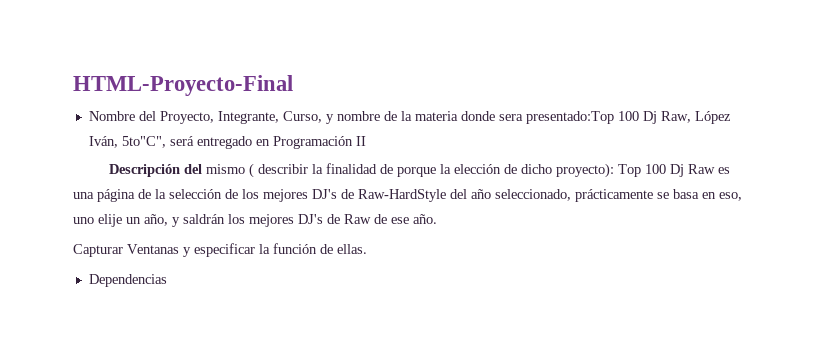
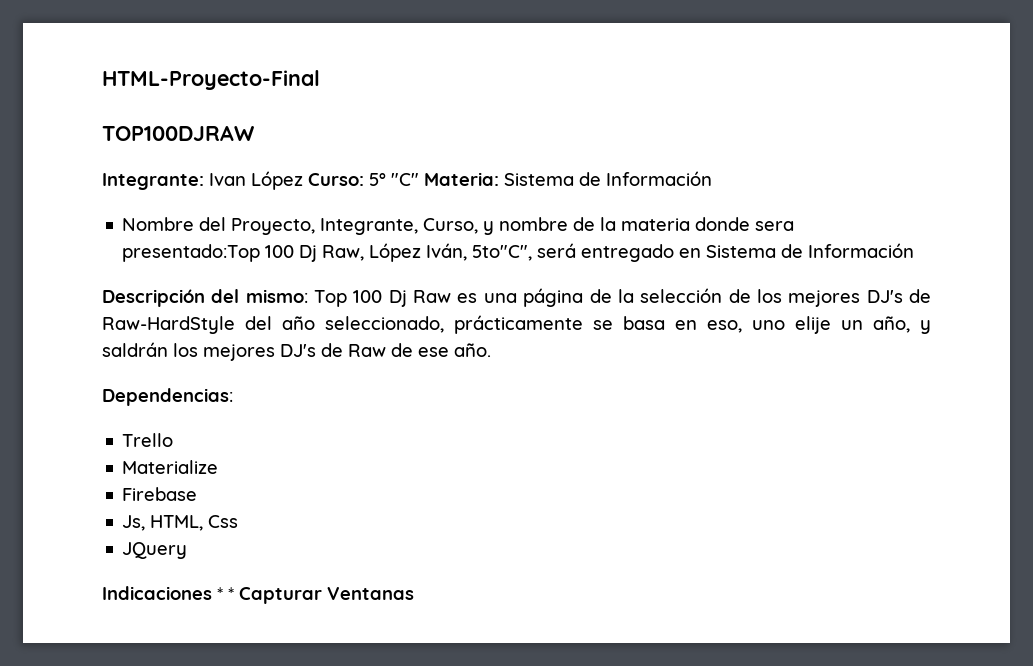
(293, 85) none -> [102,125,254,141] [102,171,712,190] // TOP100DJRAW // Integrante: Ivan López Curso: 5° "C" Materia: Sistema de Información
[272,136,366,149] Programación II -> [706,243,915,258] Sistema de Información
[206,163,615,178] mismo ( describir la finalidad de porque la elección de dicho proyecto): -> [245,289,308,303] mismo:
[73,243,367,257] [88,274,167,287] Capturar Ventanas y especificar la función de ellas. // Dependencias -> [102,388,233,406] [122,433,174,447] [122,460,219,474] [122,487,198,501] [122,515,239,531] [122,542,188,559] [102,586,414,604] Dependencias: // Trello // Materialize // Firebase // Js, HTML, Css // JQuery // Indicaciones * * Capturar Ventanas

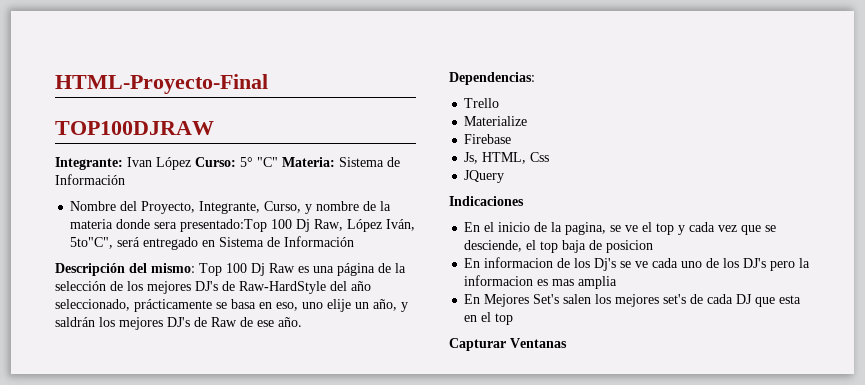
[217,587,234,600] * * -> [464,222,777,235] [464,240,654,253] [464,257,811,271] [464,275,618,289] [464,294,802,307] [464,312,514,325] // En el inicio de la pagina, se ve el top y cada vez que se desciende, el top baja de posicion // En informacion de los Dj's se ve cada uno de los DJ's pero la informacion es mas amplia // En Mejores Set's salen los mejores set's de cada DJ que esta en el top //

